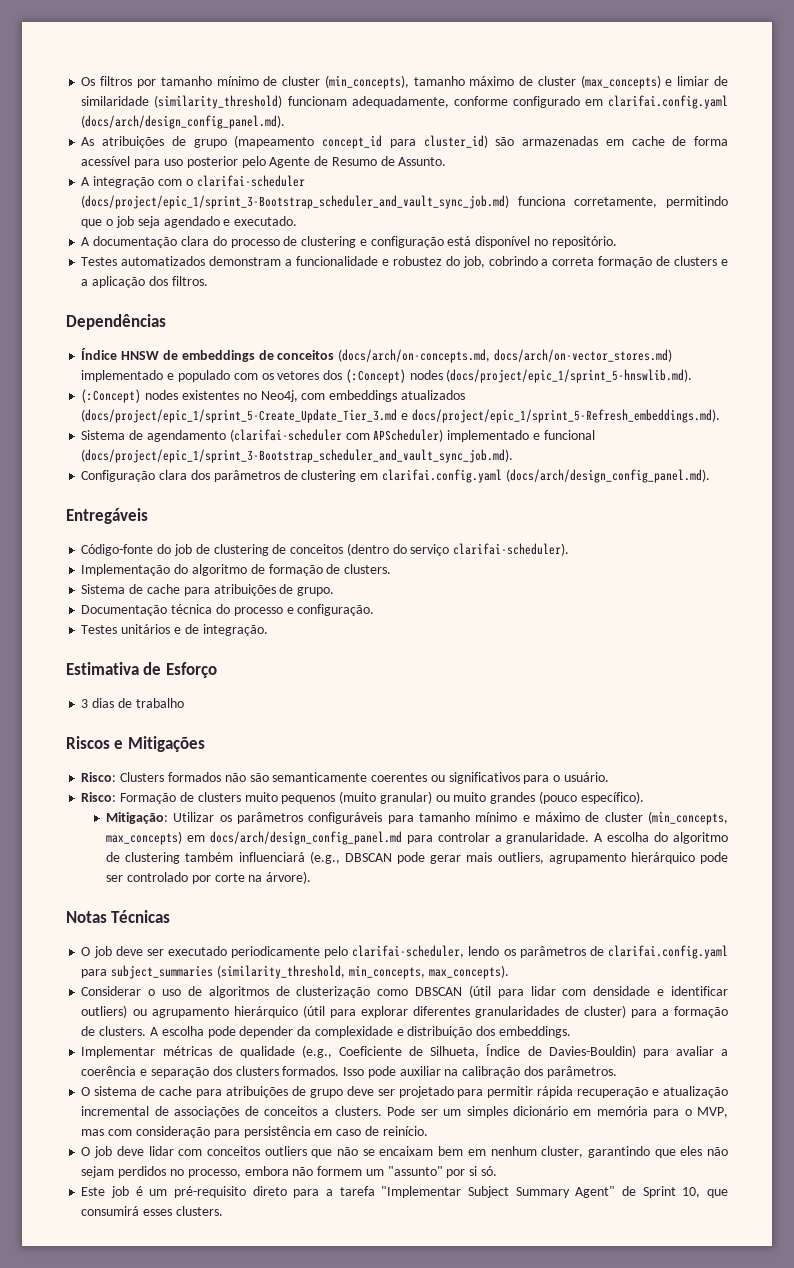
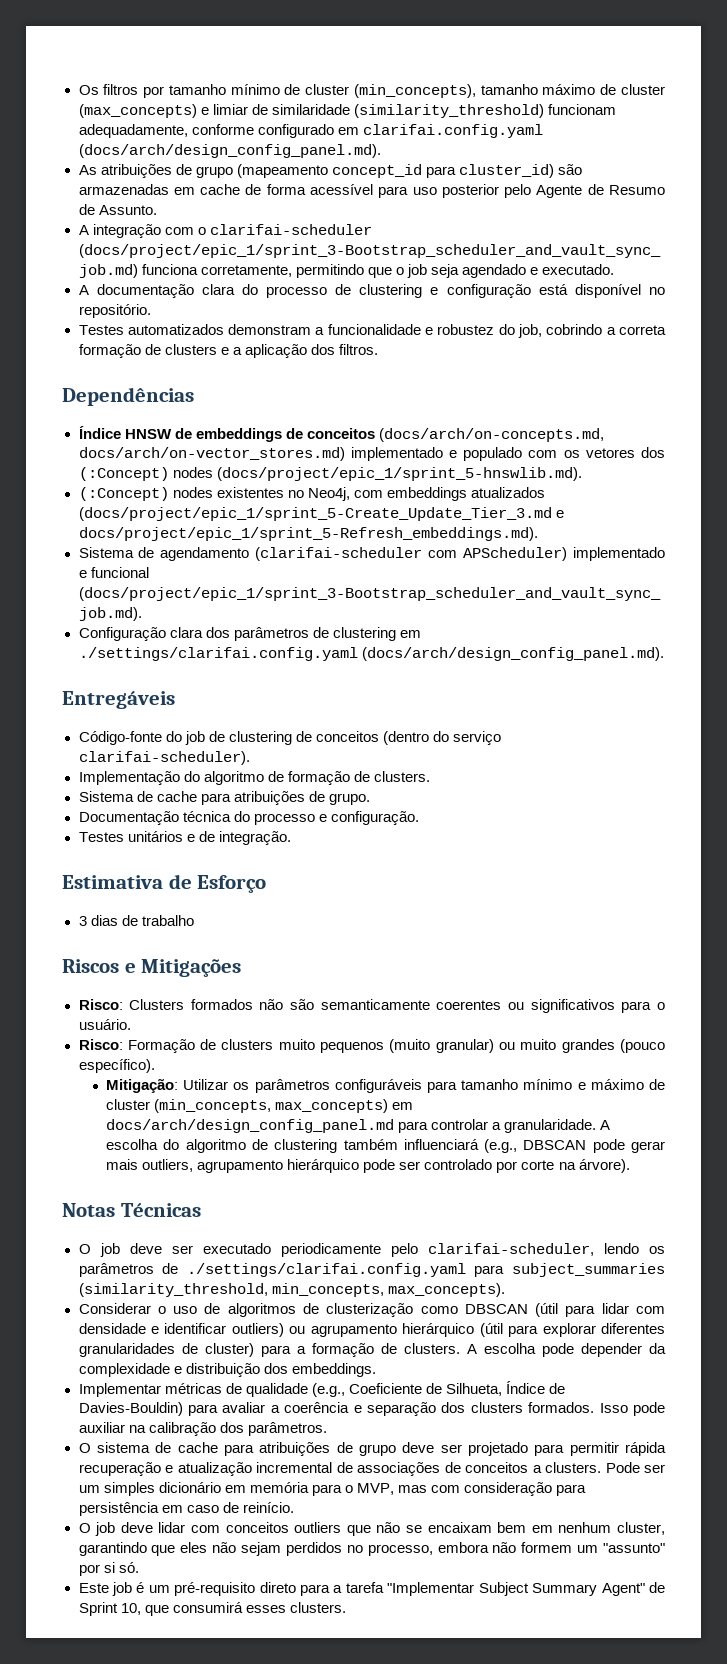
[381,469,502,483] clarifai.config.yaml -> [78,647,358,661] ./settings/clarifai.config.yaml
[608,945,728,959] clarifai.config.yaml -> [186,1263,466,1277] ./settings/clarifai.config.yaml

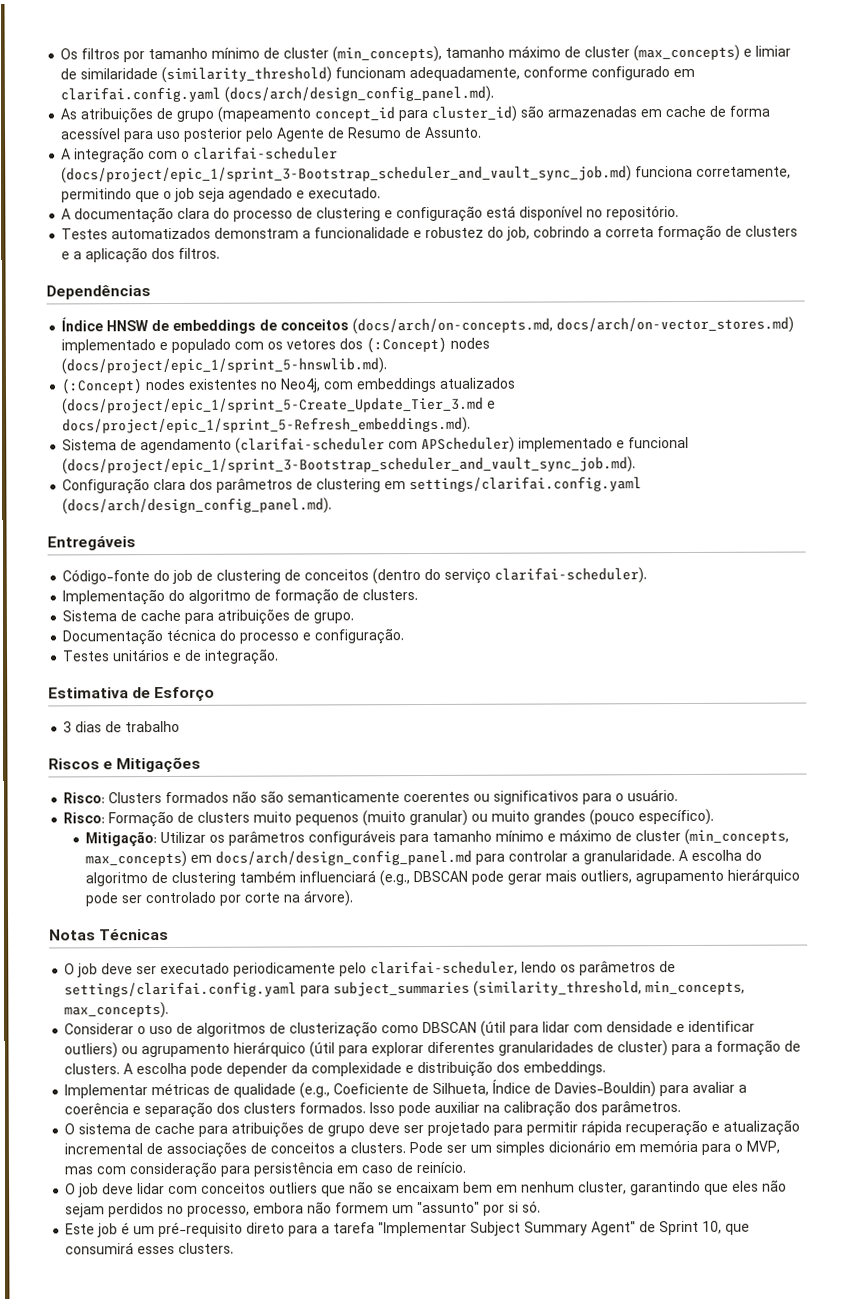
[78,647,358,661] ./settings/clarifai.config.yaml -> [409,476,643,493] settings/clarifai.config.yaml
[186,1263,466,1277] ./settings/clarifai.config.yaml -> [64,981,298,998] settings/clarifai.config.yaml

